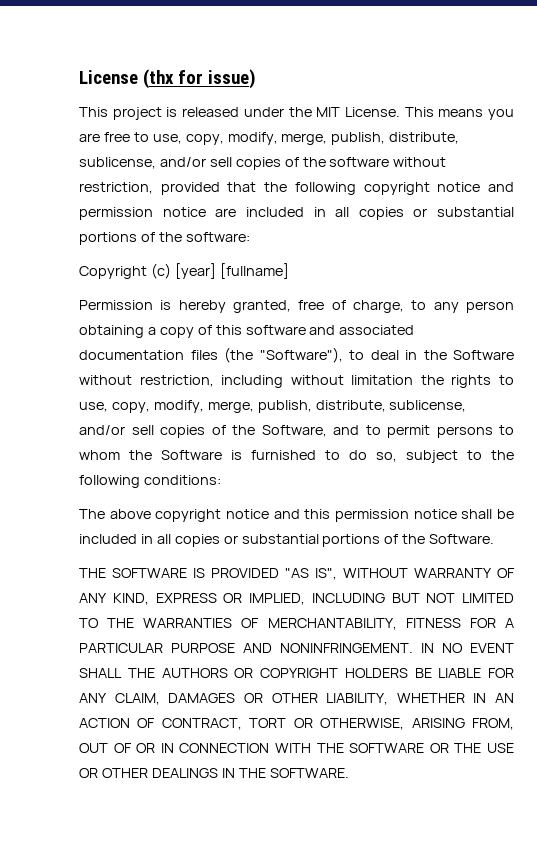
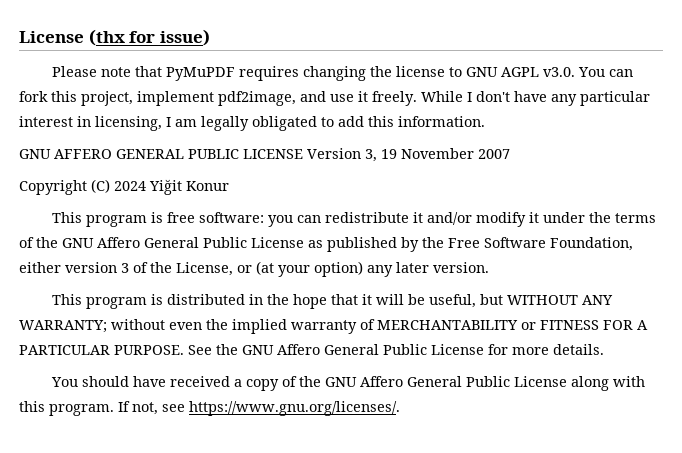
[79,107,514,120] [79,132,460,145] [79,157,447,170] [79,182,514,195] [79,207,514,220] [79,232,250,245] [79,263,289,279] [79,300,514,313] [79,325,415,338] [79,347,514,363] [79,375,514,388] [79,400,467,413] [79,425,514,438] [79,450,514,463] [79,475,221,488] [79,509,514,522] [79,534,495,547] [79,568,515,580] [79,593,514,605] [79,618,514,630] [79,643,514,653] [79,668,514,678] [79,693,514,705] [79,718,514,730] [79,743,515,753] [79,768,349,778] This project is released under the MIT License. This means you are free to use, copy, modify, merge, publish, distribute, sublicense, and/or sell copies of the software without restriction, provided that the following copyright notice and permission notice are included in all copies or substantial portions of the software: // Copyright (c) [year] [fullname] // Permission is hereby granted, free of charge, to any person obtaining a copy of this software and associated documentation files (the "Software"), to deal in the Software without restriction, including without limitation the rights to use, copy, modify, merge, publish, distribute, sublicense, and/or sell copies of the Software, and to permit persons to whom the Software is furnished to do so, subject to the following conditions: // The above copyright notice and this permission notice shall be included in all copies or substantial portions of the Software. // THE SOFTWARE IS PROVIDED "AS IS", WITHOUT WARRANTY OF ANY KIND, EXPRESS OR IMPLIED, INCLUDING BUT NOT LIMITED TO THE WARRANTIES OF MERCHANTABILITY, FITNESS FOR A PARTICULAR PURPOSE AND NONINFRINGEMENT. IN NO EVENT SHALL THE AUTHORS OR COPYRIGHT HOLDERS BE LIABLE FOR ANY CLAIM, DAMAGES OR OTHER LIABILITY, WHETHER IN AN ACTION OF CONTRACT, TORT OR OTHERWISE, ARISING FROM, OUT OF OR IN CONNECTION WITH THE SOFTWARE OR THE USE OR OTHER DEALINGS IN THE SOFTWARE. -> [52,66,634,81] [19,91,650,106] [19,116,485,131] [19,148,510,162] [19,179,229,195] [52,212,657,227] [19,237,633,252] [19,261,489,277] [52,294,614,309] [19,319,648,334] [19,344,604,355] [51,376,646,391] [19,401,400,416] Please note that PyMuPDF requires changing the license to GNU AGPL v3.0. You can fork this project, implement pdf2image, and use it freely. While I don't have any particular interest in licensing, I am legally obligated to add this information. // GNU AFFERO GENERAL PUBLIC LICENSE Version 3, 19 November 2007 // Copyright (C) 2024 Yiğit Konur // This program is free software: you can redistribute it and/or modify it under the terms of the GNU Affero General Public License as published by the Free Software Foundation, either version 3 of the License, or (at your option) any later version. // This program is distributed in the hope that it will be useful, but WITHOUT ANY WARRANTY; without even the implied warranty of MERCHANTABILITY or FITNESS FOR A PARTICULAR PURPOSE. See the GNU Affero General Public License for more details. // You should have received a copy of the GNU Affero General Public License along with this program. If not, see https://www.gnu.org/licenses/.

